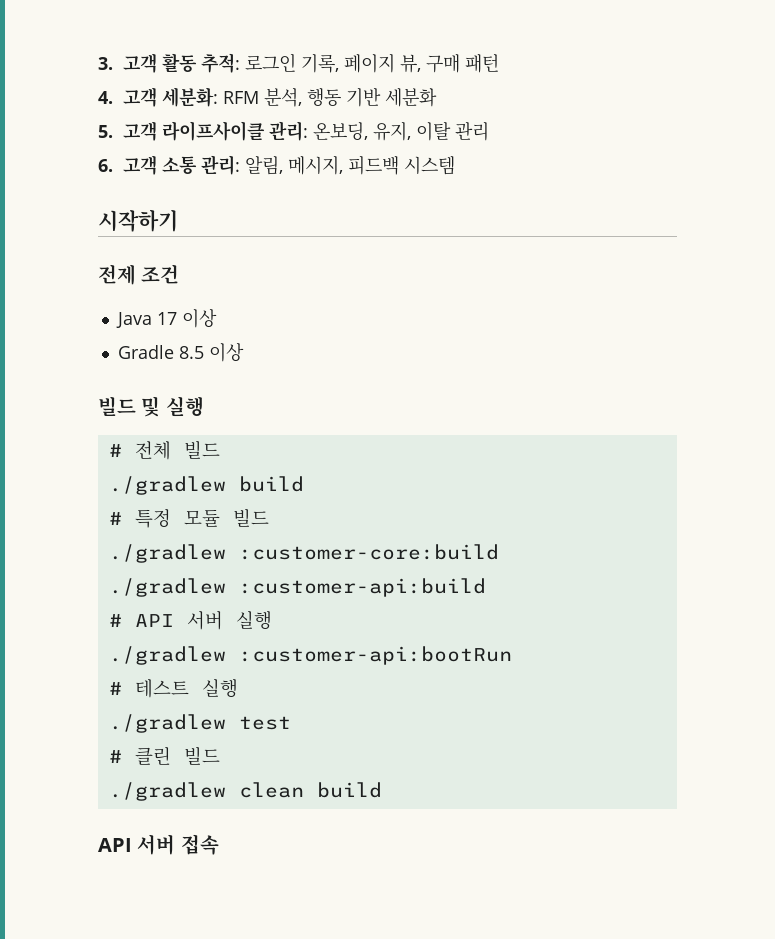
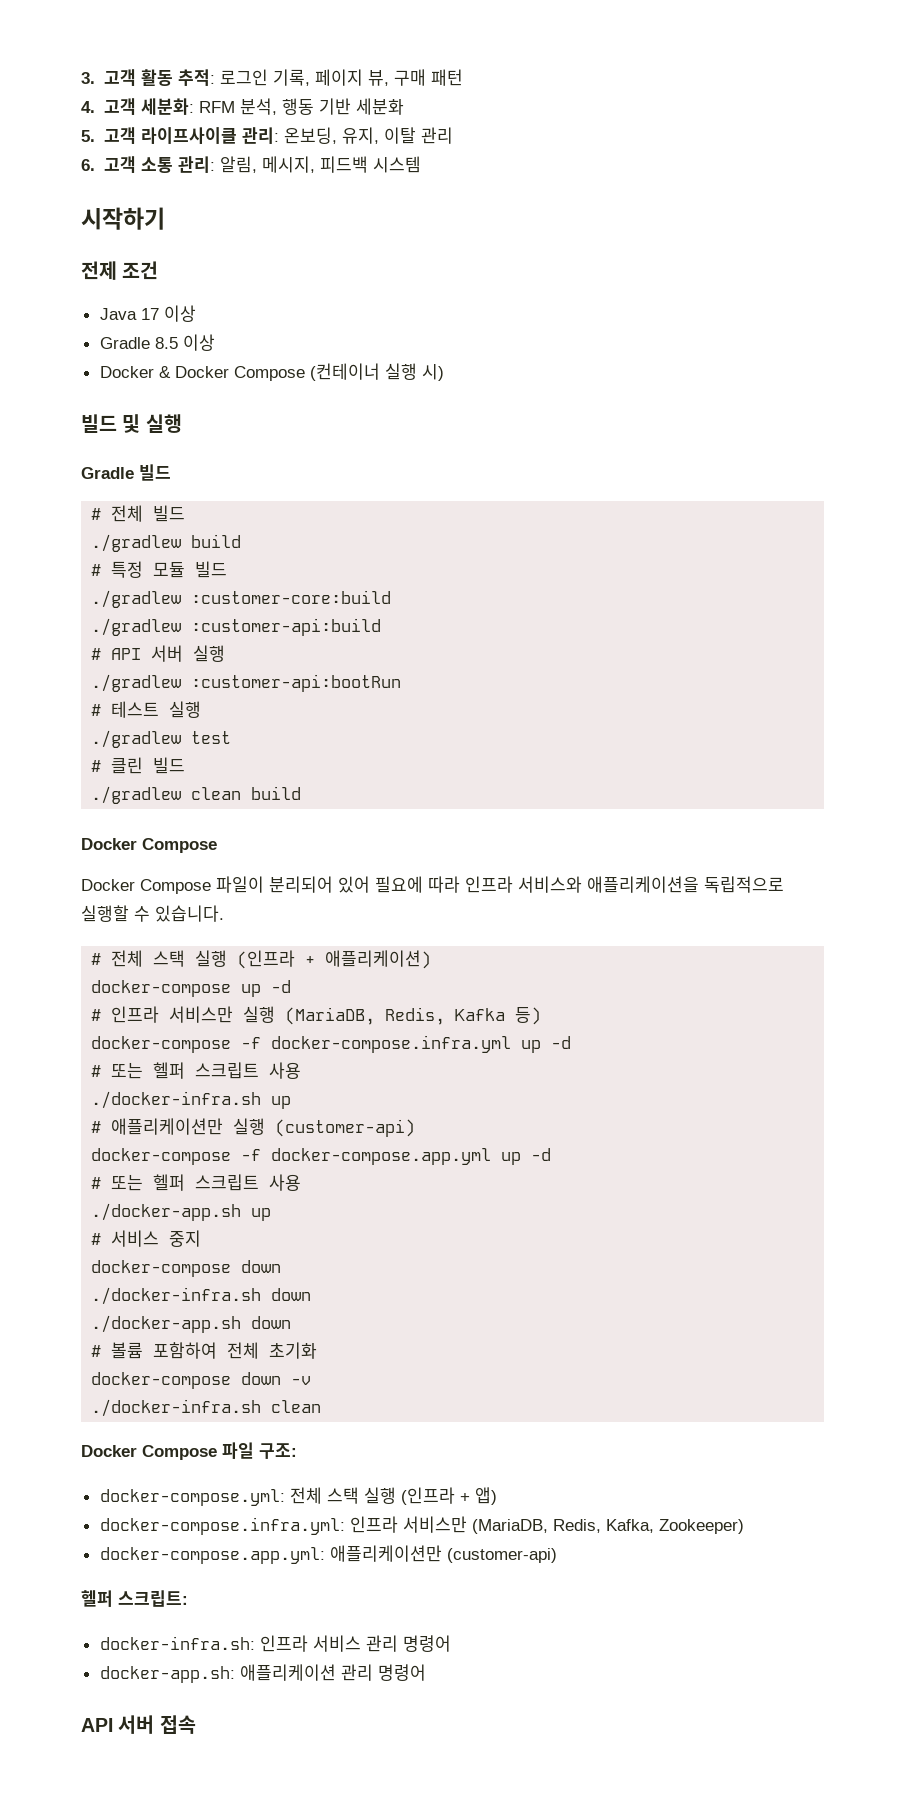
(244, 352) none -> [99,363,444,381] // Docker & Docker Compose (컨테이너 실행 시)
(204, 406) none -> [81,464,171,481] // Gradle 빌드
(382, 790) none -> [81,838,217,853] [81,876,784,894] [81,905,224,922] [91,950,432,969] [91,980,292,997] [91,1006,542,1025] [91,1035,572,1053] [91,1062,302,1079] [91,1091,292,1109] [91,1118,416,1137] [91,1148,552,1165] [91,1174,302,1191] [91,1203,272,1221] [91,1230,202,1247] [91,1260,282,1277] [91,1287,312,1305] [91,1315,292,1333] [91,1342,318,1359] [91,1372,312,1389] [91,1399,322,1417] [81,1442,297,1460] [99,1487,497,1506] [99,1516,744,1535] [99,1545,557,1564] [81,1590,188,1607] [99,1635,451,1652] [99,1664,426,1683] // Docker Compose // Docker Compose 파일이 분리되어 있어 필요에 따라 인프라 서비스와 애플리케이션을 독립적으로 실행할 수 있습니다. // # 전체 스택 실행 (인프라 + 애플리케이션) // docker-compose up -d // # 인프라 서비스만 실행 (MariaDB, Redis, Kafka 등) // docker-compose -f docker-compose.infra.yml up -d // # 또는 헬퍼 스크립트 사용 // ./docker-infra.sh up // # 애플리케이션만 실행 (customer-api) // docker-compose -f docker-compose.app.yml up -d // # 또는 헬퍼 스크립트 사용 // ./docker-app.sh up // # 서비스 중지 // docker-compose down // ./docker-infra.sh down // ./docker-app.sh down // # 볼륨 포함하여 전체 초기화 // docker-compose down -v // ./docker-infra.sh clean // Docker Compose 파일 구조: // docker-compose.yml: 전체 스택 실행 (인프라 + 앱) // docker-compose.infra.yml: 인프라 서비스만 (MariaDB, Redis, Kafka, Zookeeper) // docker-compose.app.yml: 애플리케이션만 (customer-api) // 헬퍼 스크립트: // docker-infra.sh: 인프라 서비스 관리 명령어 // docker-app.sh: 애플리케이션 관리 명령어

